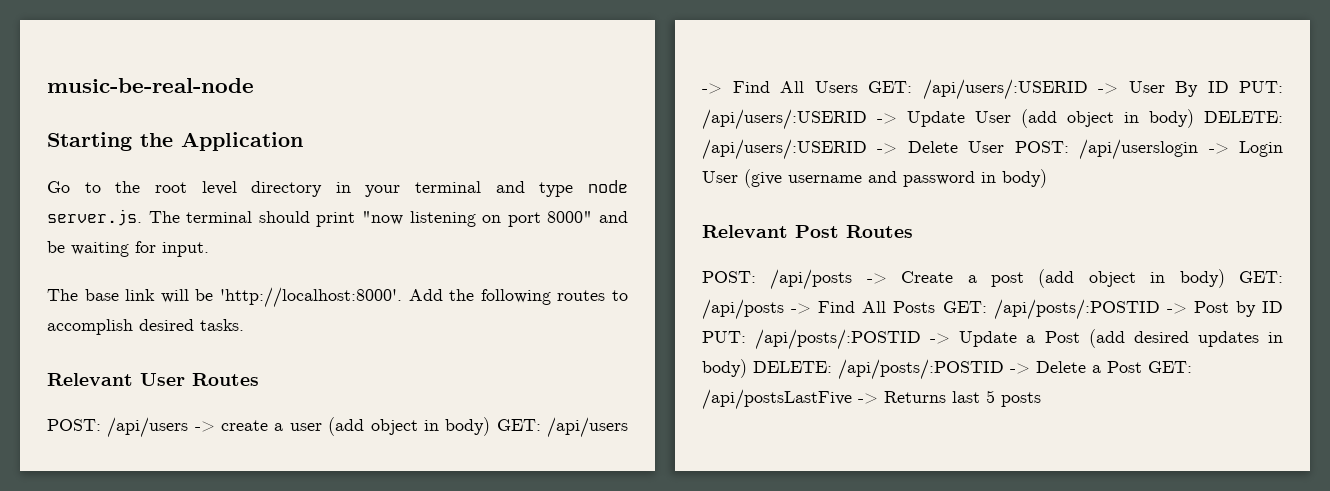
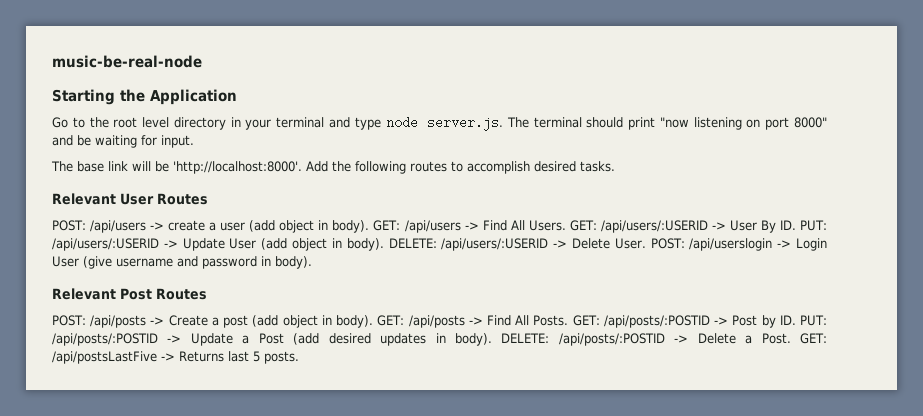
[445,417,491,436] body) -> [332,220,370,233] body).
[814,81,858,93] Users -> [528,220,566,231] Users.
[1207,81,1229,93] ID -> [779,220,796,230] ID.
[1149,109,1194,128] body) -> [346,238,384,251] body).
[968,141,1005,153] User -> [614,238,646,249] User.
[1002,169,1047,188] body) -> [275,256,312,269] body).
[1179,269,1225,288] body) -> [336,315,374,328] body).
[893,301,936,313] Posts -> [533,315,569,326] Posts.
[1262,301,1283,313] ID -> [779,315,796,325] ID.
[702,359,747,378] body) -> [454,333,492,346] body).
[1107,361,1142,373] Post -> [761,333,791,344] Post.
[1001,392,1041,407] posts -> [264,351,299,364] posts.

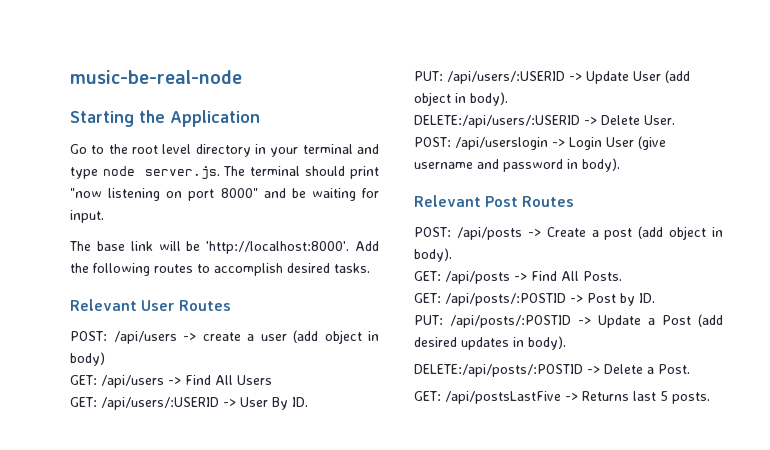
[332,220,370,233] body). -> [70,352,105,366] body) //
[528,220,566,231] Users. -> [237,375,272,385] Users //
(796, 225) none -> (308, 402) //
[388,238,549,251] DELETE: /api/users/:USERID -> [414,115,580,128] // DELETE:/api/users/:USERID
(646, 243) none -> (675, 120) //
(374, 321) none -> (452, 255) //
(569, 320) none -> (622, 276) //
(796, 320) none -> (655, 298) //
[501,333,665,346] DELETE: /api/posts/:POSTID -> [414,364,583,377] // DELETE:/api/posts/:POSTID
(791, 338) none -> (690, 369) //

